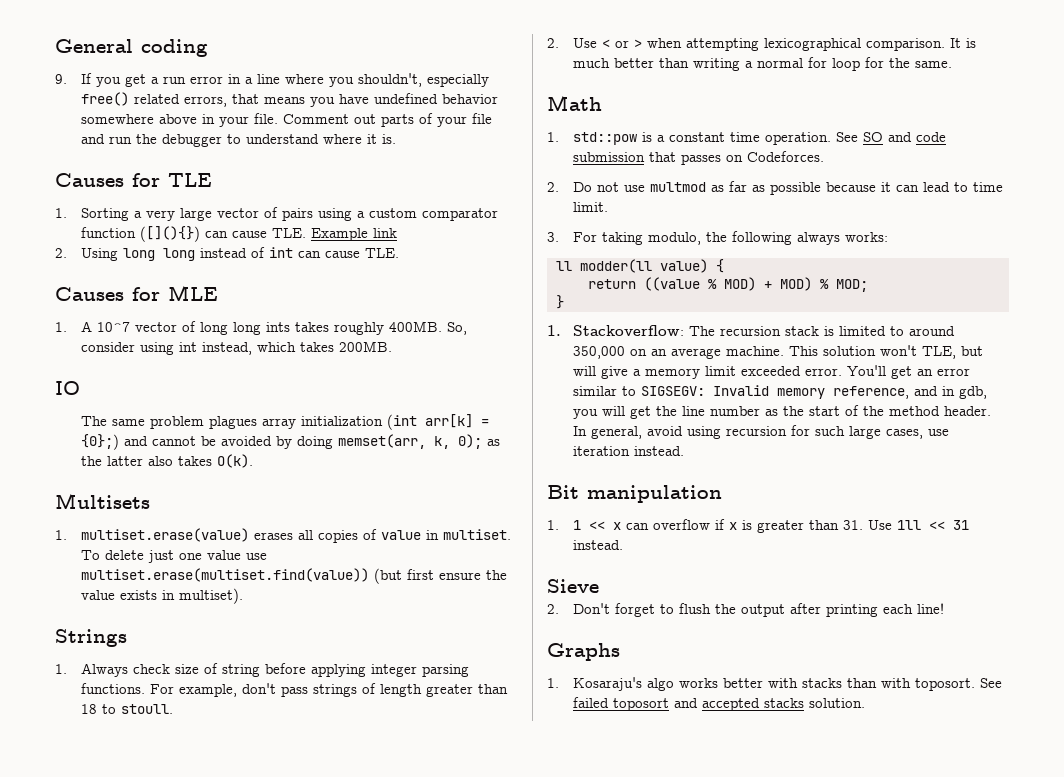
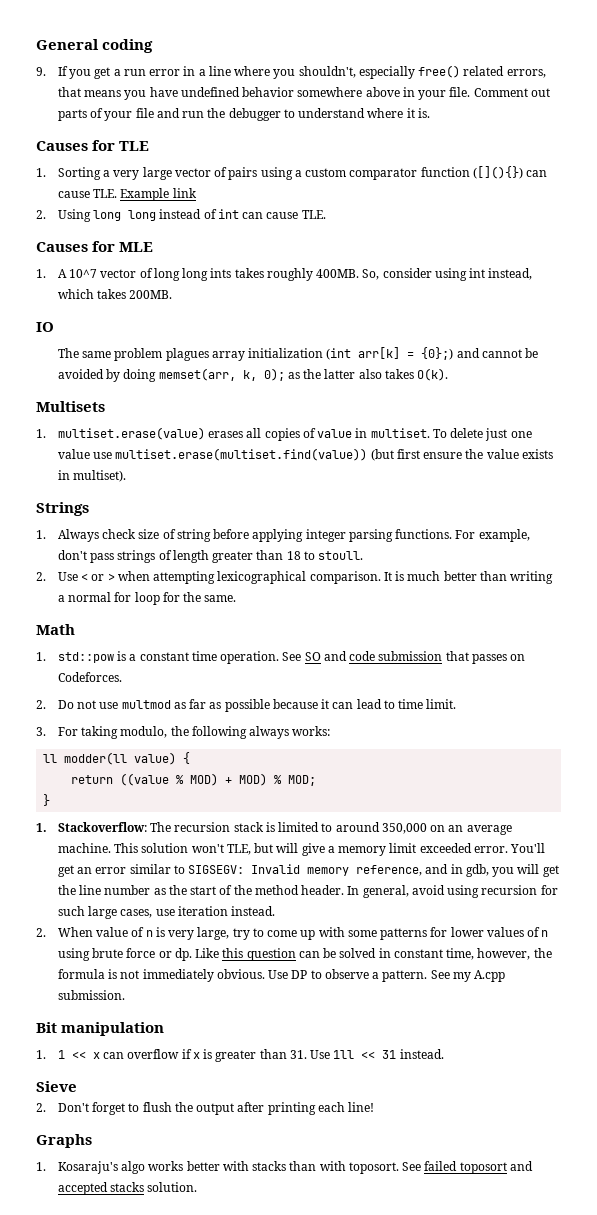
(685, 451) none -> [36,927,549,940] [57,948,552,961] [57,969,506,982] [57,990,125,1000] // 2. When value of n is very large, try to come up with some patterns for lower values of n using brute force or dp. Like this question can be solved in constant time, however, the formula is not immediately obvious. Use DP to observe a pattern. See my A.cpp submission.

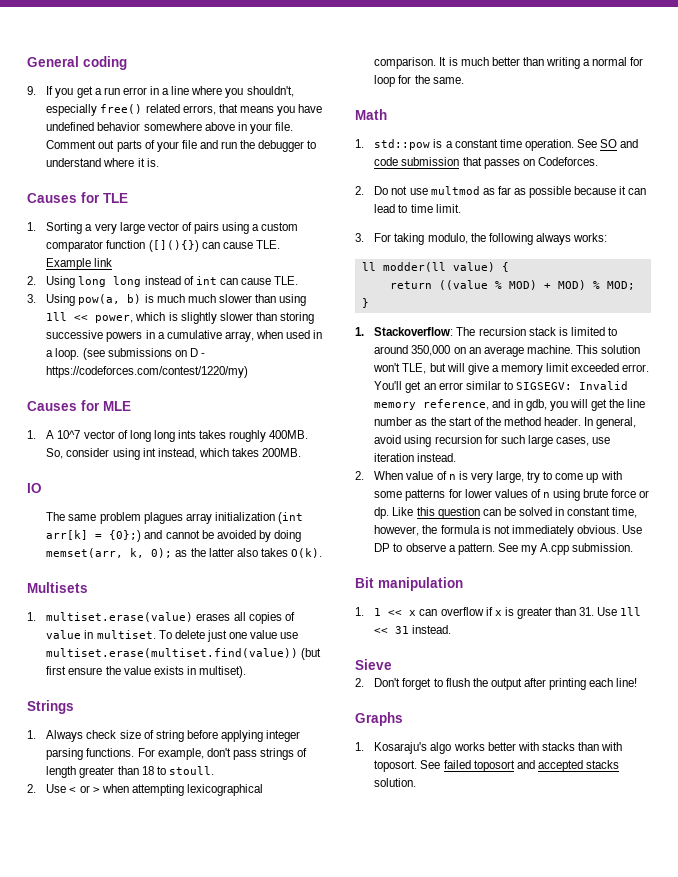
(326, 214) none -> [27,294,307,306] [46,312,314,324] [46,330,323,342] [46,348,205,360] [46,366,249,378] // 3. Using pow(a, b) is much much slower than using 1ll << power, which is slightly slower than storing successive powers in a cumulative array, when used in a loop. (see submissions on D - https://codeforces.com/contest/1220/my)

